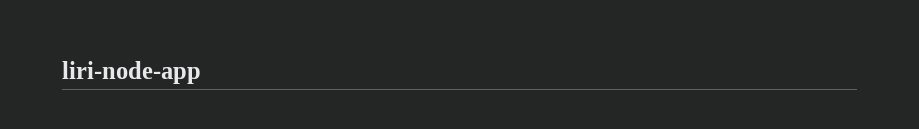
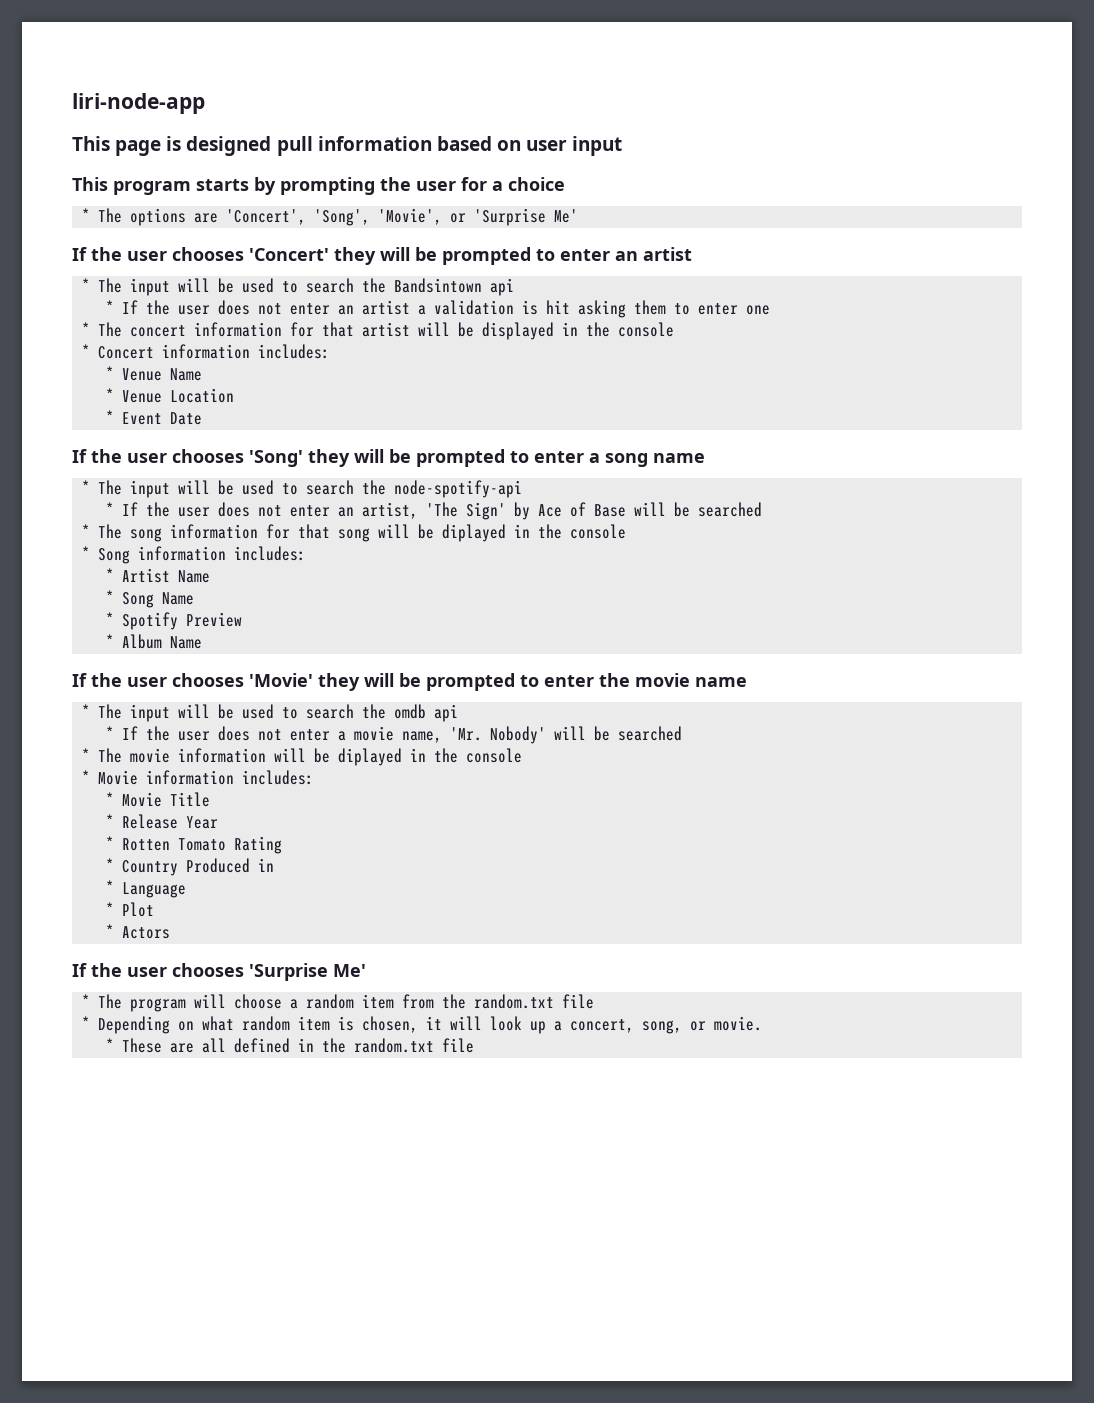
(201, 72) none -> [72,136,623,156] [72,177,565,195] [81,208,578,226] [72,247,692,265] [81,278,514,296] [105,300,770,318] [81,322,674,340] [81,344,330,359] [105,366,202,381] [105,388,234,403] [105,410,202,425] [72,449,705,467] [81,480,522,498] [105,502,762,520] [81,524,626,542] [81,546,306,564] [105,568,210,583] [105,590,194,608] [105,612,242,630] [105,634,202,649] [72,673,747,691] [81,704,458,722] [105,726,682,744] [81,748,522,766] [81,770,314,785] [105,792,210,807] [105,814,218,829] [105,836,282,854] [105,858,274,876] [105,880,186,898] [105,902,154,917] [105,924,170,939] [72,963,366,981] [81,994,594,1012] [81,1016,762,1034] [105,1038,474,1053] // This page is designed pull information based on user input // This program starts by prompting the user for a choice // * The options are 'Concert', 'Song', 'Movie', or 'Surprise Me' // If the user chooses 'Concert' they will be prompted to enter an artist // * The input will be used to search the Bandsintown api // * If the user does not enter an artist a validation is hit asking them to enter one // * The concert information for that artist will be displayed in the console // * Concert information includes: // * Venue Name // * Venue Location // * Event Date // If the user chooses 'Song' they will be prompted to enter a song name // * The input will be used to search the node-spotify-api // * If the user does not enter an artist, 'The Sign' by Ace of Base will be searched // * The song information for that song will be diplayed in the console // * Song information includes: // * Artist Name // * Song Name // * Spotify Preview // * Album Name // If the user chooses 'Movie' they will be prompted to enter the movie name // * The input will be used to search the omdb api // * If the user does not enter a movie name, 'Mr. Nobody' will be searched // * The movie information will be diplayed in the console // * Movie information includes: // * Movie Title // * Release Year // * Rotten Tomato Rating // * Country Produced in // * Language // * Plot // * Actors // If the user chooses 'Surprise Me' // * The program will choose a random item from the random.txt file // * Depending on what random item is chosen, it will look up a concert, song, or movie. // * These are all defined in the random.txt file

